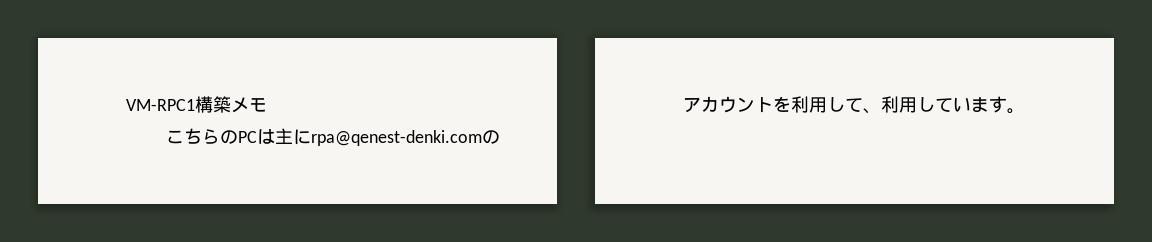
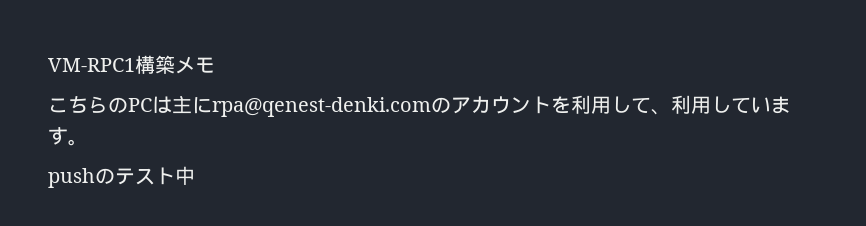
(1025, 111) none -> [48,166,195,188] // pushのテスト中

